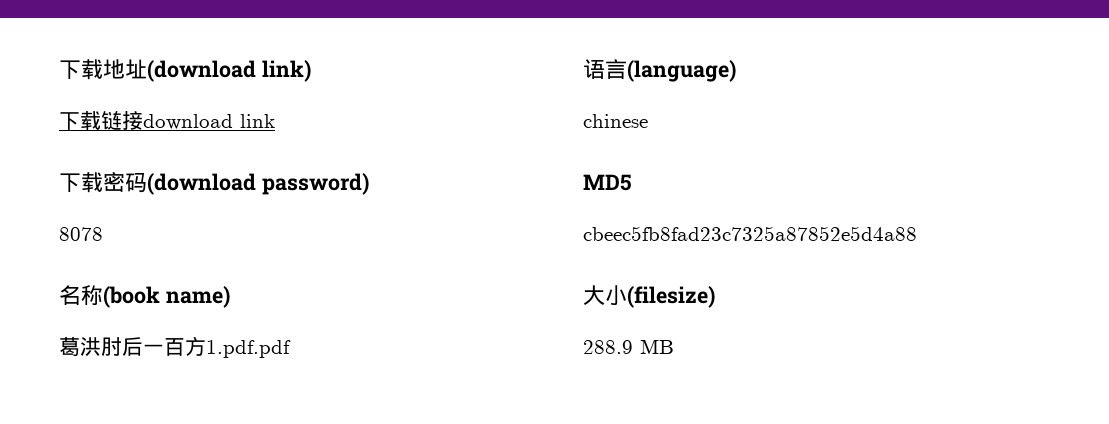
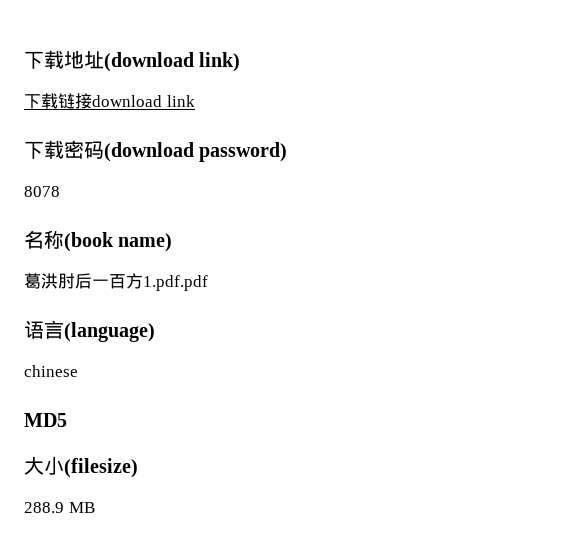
[583,226,917,241] // cbeec5fb8fad23c7325a87852e5d4a88 -> (67, 420) none

